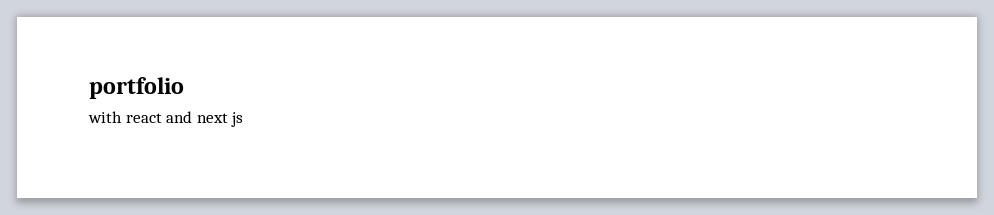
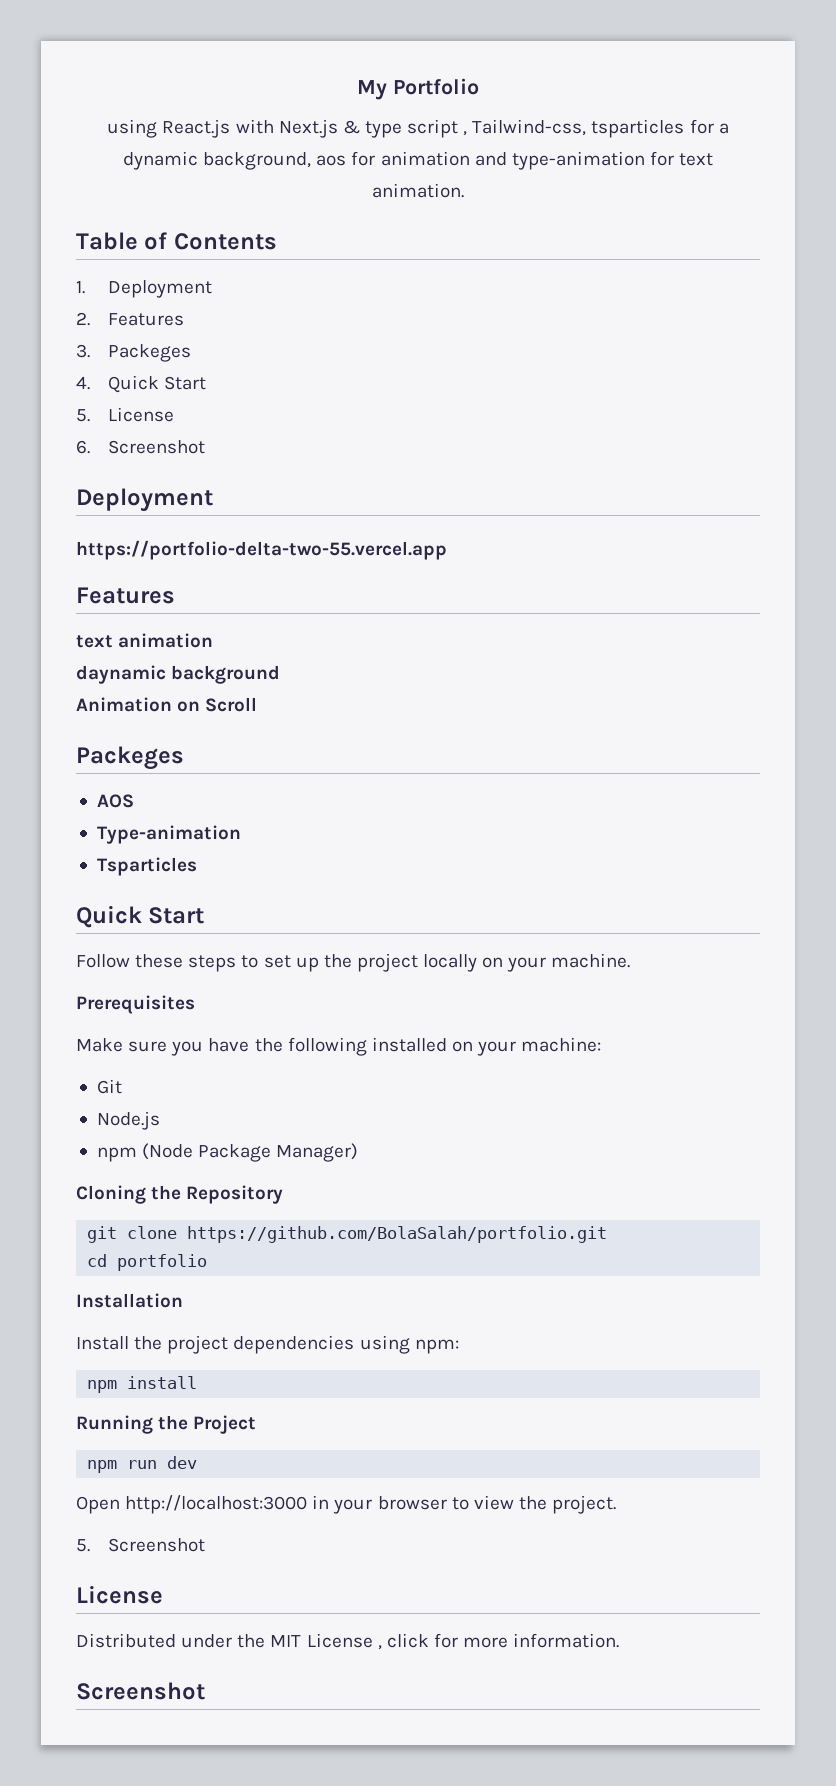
[89,77,184,99] [88,111,244,127] portfolio // with react and next js -> [357,78,479,100] [107,119,729,138] [122,151,714,170] [372,183,464,198] [76,232,277,250] [76,280,213,298] [76,312,185,326] [76,344,192,362] [76,375,207,393] [76,407,175,422] [76,440,206,454] [76,488,213,512] [76,540,447,560] [76,587,175,604] [76,633,214,648] [76,665,281,684] [76,697,258,712] [76,746,184,770] [96,794,134,808] [96,825,241,844] [96,857,197,876] [76,905,205,928] [76,953,631,972] [76,995,195,1014] [76,1037,602,1056] [96,1079,122,1094] [96,1111,160,1130] [96,1143,359,1162] [76,1185,284,1204] [87,1226,608,1243] [87,1254,208,1271] [76,1293,183,1308] [76,1335,459,1354] [87,1376,198,1393] [76,1415,257,1434] [87,1456,198,1473] [76,1495,617,1514] [76,1538,206,1552] [76,1585,163,1604] [76,1633,620,1650] [76,1682,205,1700] My Portfolio // using React.js with Next.js & type script , Tailwind-css, tsparticles for a dynamic background, aos for animation and type-animation for text animation. // Table of Contents // 1. Deployment // 2. Features // 3. Packeges // 4. Quick Start // 5. License // 6. Screenshot // Deployment // https://portfolio-delta-two-55.vercel.app // Features // text animation // daynamic background // Animation on Scroll // Packeges // AOS // Type-animation // Tsparticles // Quick Start // Follow these steps to set up the project locally on your machine. // Prerequisites // Make sure you have the following installed on your machine: // Git // Node.js // npm (Node Package Manager) // Cloning the Repository // git clone https://github.com/BolaSalah/portfolio.git // cd portfolio // Installation // Install the project dependencies using npm: // npm install // Running the Project // npm run dev // Open http://localhost:3000 in your browser to view the project. // 5. Screenshot // License // Distributed under the MIT License , click for more information. // Screenshot

